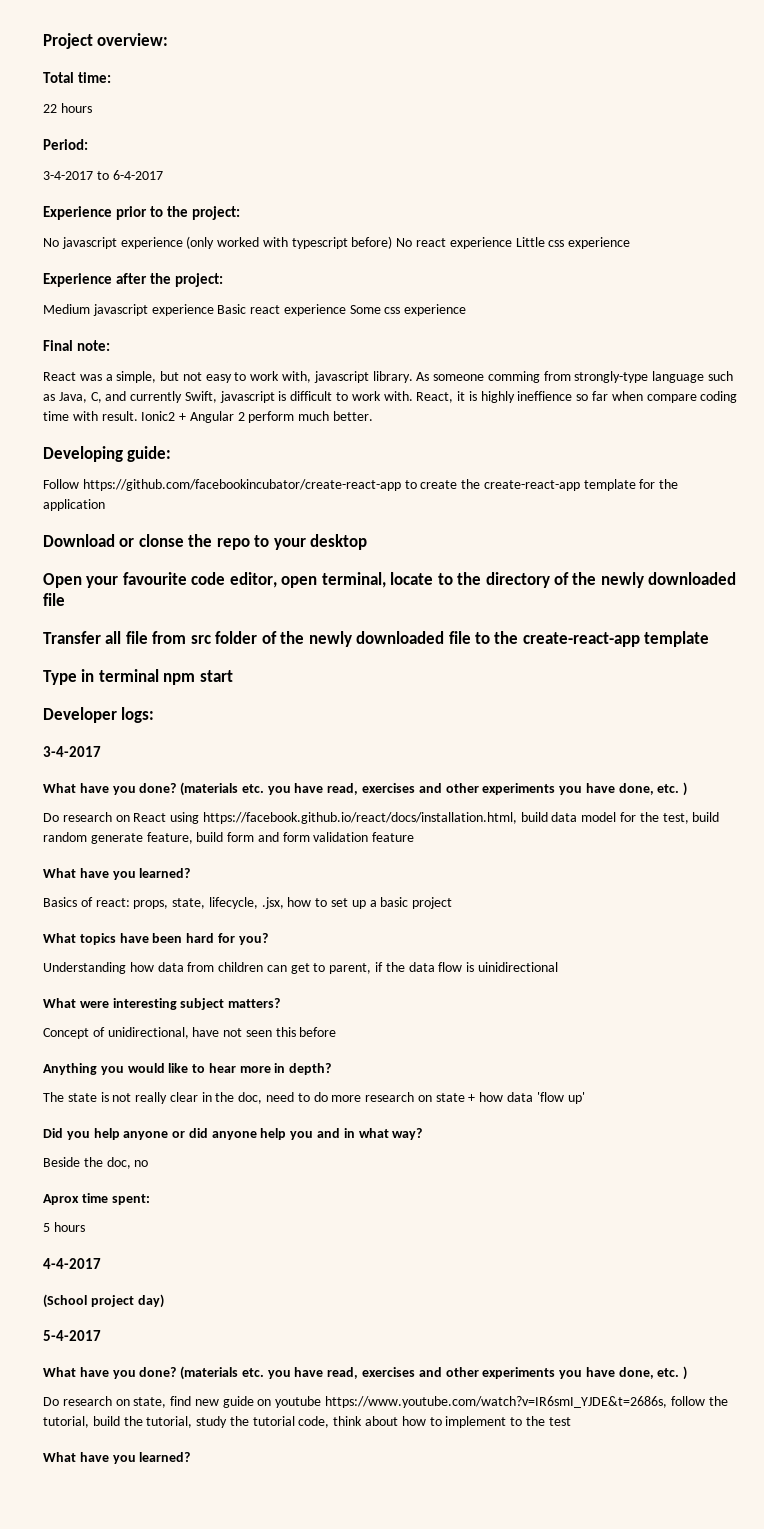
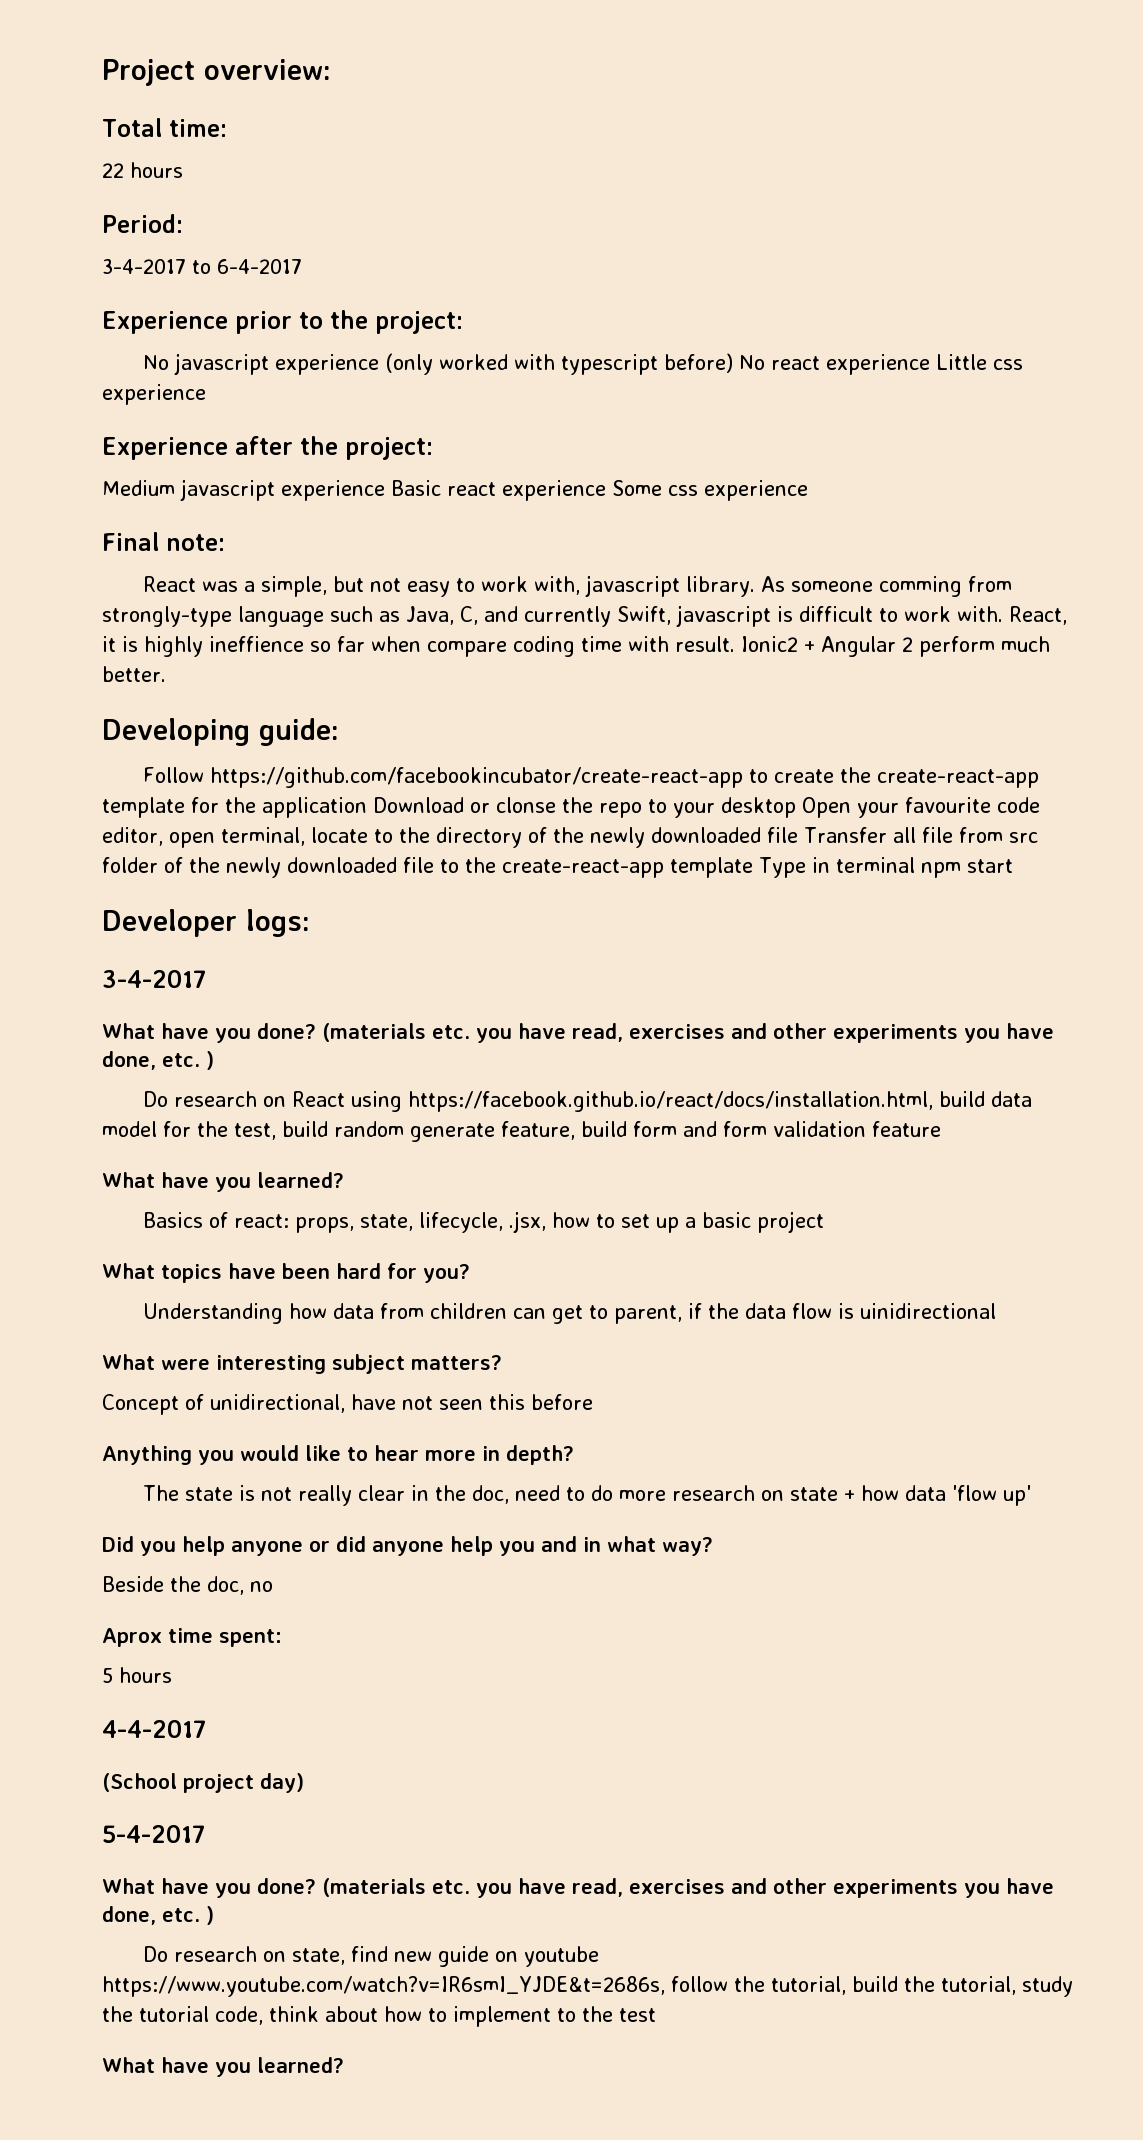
(105, 505) // -> (367, 807) none
(368, 542) // -> (796, 807) none
(65, 599) // -> (798, 835) none
(710, 639) // -> (753, 867) none

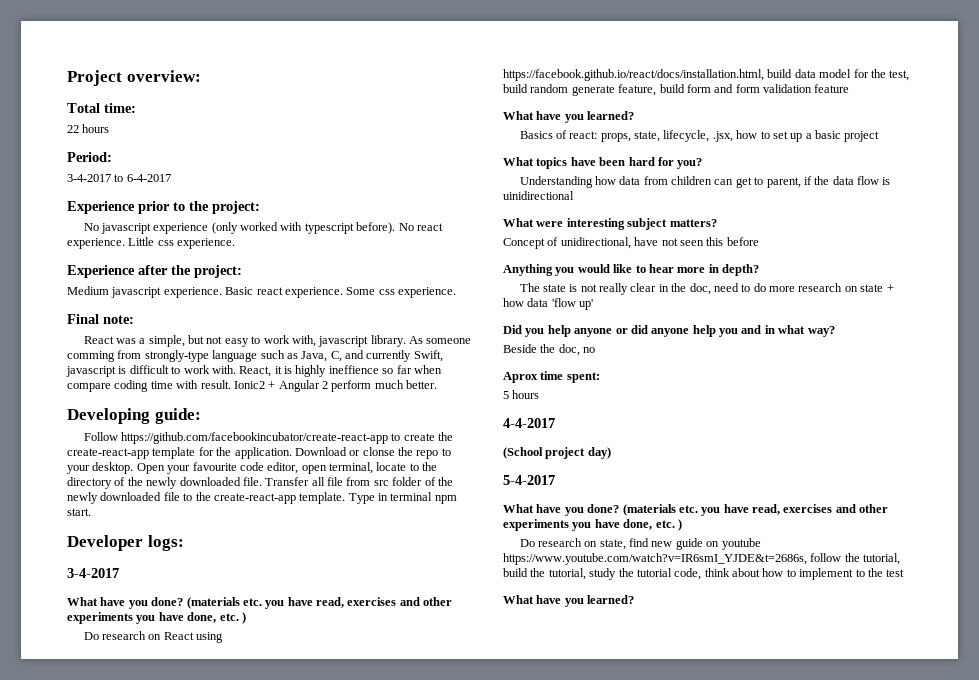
[663,353,733,373] before) -> [356,222,396,234] before).
[825,354,930,375] experience -> [67,238,125,249] experience.
[102,384,206,405] experience -> [177,238,236,249] experience.
[281,480,385,501] experience -> [163,287,222,298] experience.
[502,480,606,501] experience -> [284,287,343,298] experience.
[704,480,808,501] experience -> [398,287,456,298] experience.
[262,797,367,818] application -> [234,447,292,459] application.
[721,797,796,818] desktop -> [92,462,134,474] desktop.
[767,827,798,843] file -> [242,477,262,486] file.
[670,857,753,878] template -> [299,492,346,504] template.
[966,859,1013,873] start -> [67,508,91,516] start.

